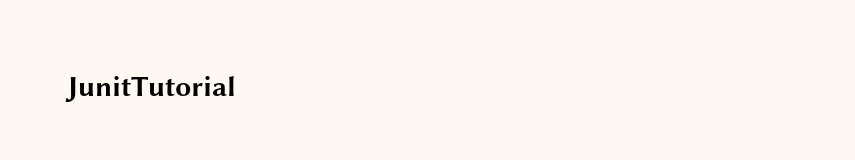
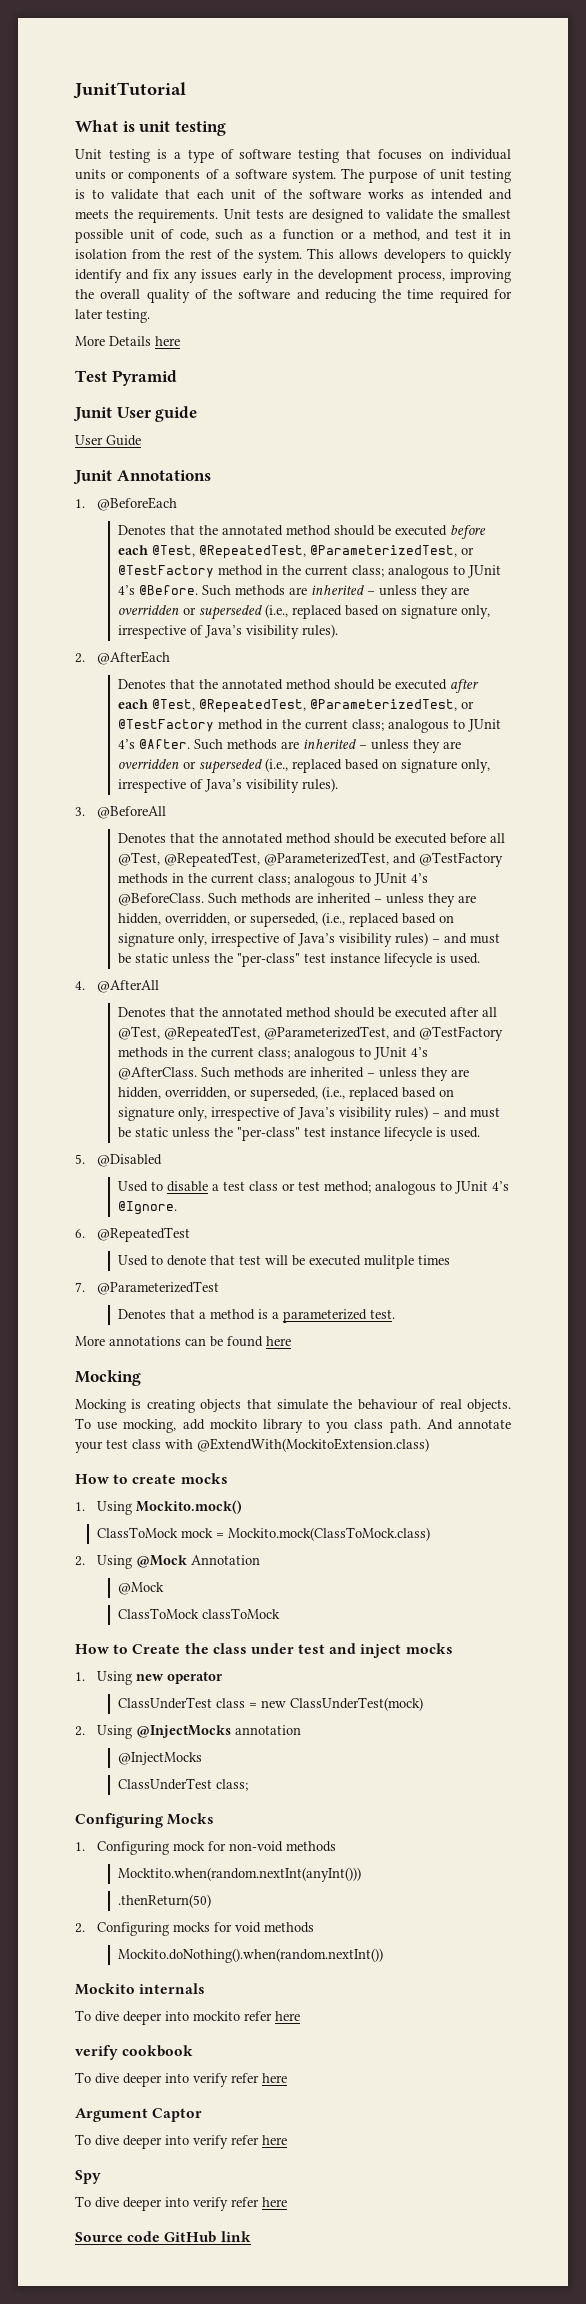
(236, 89) none -> [75,120,226,136] [75,149,512,163] [75,168,512,183] [75,189,512,200] [75,209,511,223] [75,229,511,243] [75,248,512,263] [75,269,511,283] [75,289,512,303] [75,309,150,323] [75,336,180,346] [75,370,177,386] [73,406,198,422] [75,435,141,446] [73,470,211,485] [75,497,177,511] [118,525,487,539] [118,545,475,559] [118,565,502,579] [118,585,470,599] [118,604,491,620] [118,624,339,639] [75,651,170,665] [118,679,480,693] [118,699,475,713] [118,719,502,733] [118,739,462,753] [118,758,491,774] [118,778,339,793] [75,806,166,819] [118,833,506,844] [118,852,504,867] [118,873,429,887] [118,893,477,907] [118,912,455,927] [118,932,501,947] [118,953,481,967] [75,980,159,993] [118,1007,498,1018] [118,1026,504,1041] [118,1047,429,1061] [118,1067,470,1081] [118,1086,455,1101] [118,1106,501,1121] [118,1127,481,1141] [75,1154,162,1167] [118,1181,510,1195] [118,1201,178,1215] [75,1227,190,1242] [118,1255,451,1269] [75,1281,219,1295] [118,1309,396,1323] [75,1336,291,1347] [75,1370,141,1386] [75,1399,511,1413] [75,1418,512,1433] [75,1438,429,1453] [75,1473,228,1484] [75,1500,242,1515] [96,1527,430,1541] [75,1555,260,1569] [118,1582,165,1595] [118,1608,281,1619] [75,1643,453,1658] [75,1671,223,1685] [118,1697,424,1711] [75,1725,301,1739] [118,1752,203,1765] [118,1778,249,1791] [75,1813,215,1828] [75,1841,336,1855] [118,1867,362,1882] [118,1894,212,1908] [75,1922,314,1936] [118,1948,384,1963] [75,1983,206,1995] [75,2010,300,2025] [75,2045,194,2060] [75,2072,287,2087] [75,2108,203,2122] [75,2134,287,2149] [75,2170,101,2184] [75,2196,287,2211] [75,2231,251,2243] // What is unit testing // Unit testing is a type of software testing that focuses on individual units or components of a software system. The purpose of unit testing is to validate that each unit of the software works as intended and meets the requirements. Unit tests are designed to validate the smallest possible unit of code, such as a function or a method, and test it in isolation from the rest of the system. This allows developers to quickly identify and fix any issues early in the development process, improving the overall quality of the software and reducing the time required for later testing. // More Details here // Test Pyramid // Junit User guide // User Guide // Junit Annotations // 1. @BeforeEach // Denotes that the annotated method should be executed before each @Test, @RepeatedTest, @ParameterizedTest, or @TestFactory method in the current class; analogous to JUnit 4’s @Before. Such methods are inherited – unless they are overridden or superseded (i.e., replaced based on signature only, irrespective of Java’s visibility rules). // 2. @AfterEach // Denotes that the annotated method should be executed after each @Test, @RepeatedTest, @ParameterizedTest, or @TestFactory method in the current class; analogous to JUnit 4’s @After. Such methods are inherited – unless they are overridden or superseded (i.e., replaced based on signature only, irrespective of Java’s visibility rules). // 3. @BeforeAll // Denotes that the annotated method should be executed before all @Test, @RepeatedTest, @ParameterizedTest, and @TestFactory methods in the current class; analogous to JUnit 4’s @BeforeClass. Such methods are inherited – unless they are hidden, overridden, or superseded, (i.e., replaced based on signature only, irrespective of Java’s visibility rules) – and must be static unless the "per-class" test instance lifecycle is used. // 4. @AfterAll // Denotes that the annotated method should be executed after all @Test, @RepeatedTest, @ParameterizedTest, and @TestFactory methods in the current class; analogous to JUnit 4’s @AfterClass. Such methods are inherited – unless they are hidden, overridden, or superseded, (i.e., replaced based on signature only, irrespective of Java’s visibility rules) – and must be static unless the "per-class" test instance lifecycle is used. // 5. @Disabled // Used to disable a test class or test method; analogous to JUnit 4’s @Ignore. // 6. @RepeatedTest // Used to denote that test will be executed mulitple times // 7. @ParameterizedTest // Denotes that a method is a parameterized test. // More annotations can be found here // Mocking // Mocking is creating objects that simulate the behaviour of real objects. To use mocking, add mockito library to you class path. And annotate your test class with @ExtendWith(MockitoExtension.class) // How to create mocks // 1. Using Mockito.mock() // ClassToMock mock = Mockito.mock(ClassToMock.class) // 2. Using @Mock Annotation // @Mock // ClassToMock classToMock // How to Create the class under test and inject mocks // 1. Using new operator // ClassUnderTest class = new ClassUnderTest(mock) // 2. Using @InjectMocks annotation // @InjectMocks // ClassUnderTest class; // Configuring Mocks // 1. Configuring mock for non-void methods // Mocktito.when(random.nextInt(anyInt())) // .thenReturn(50) // 2. Configuring mocks for void methods // Mockito.doNothing().when(random.nextInt()) // Mockito internals // To dive deeper into mockito refer here // verify cookbook // To dive deeper into verify refer here // Argument Captor // To dive deeper into verify refer here // Spy // To dive deeper into verify refer here // Source code GitHub link

